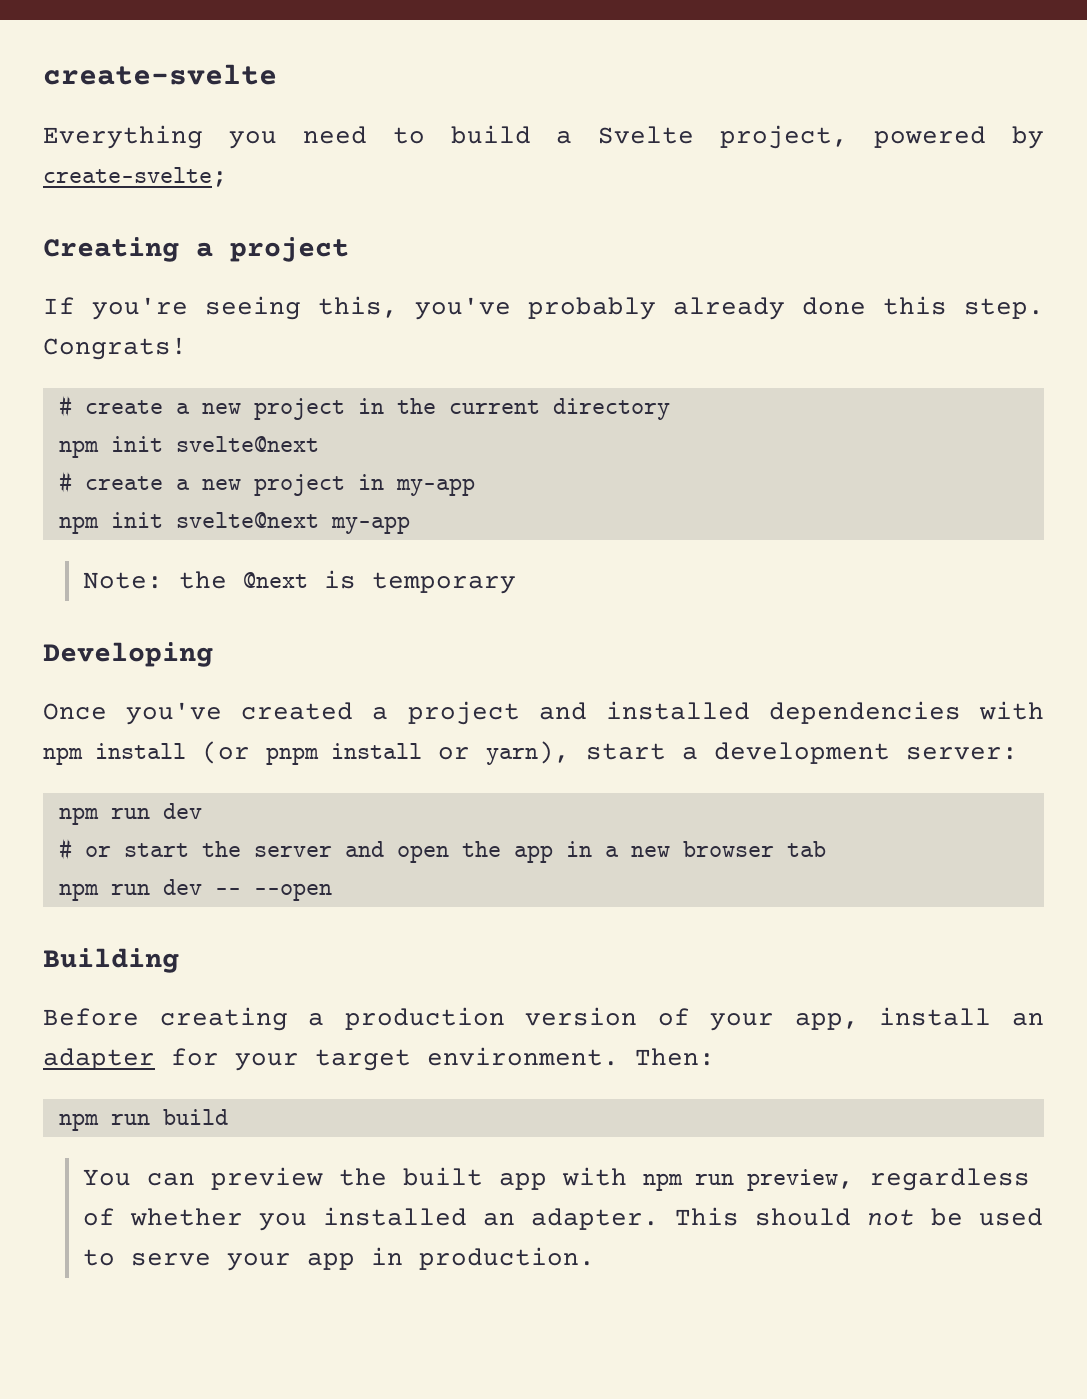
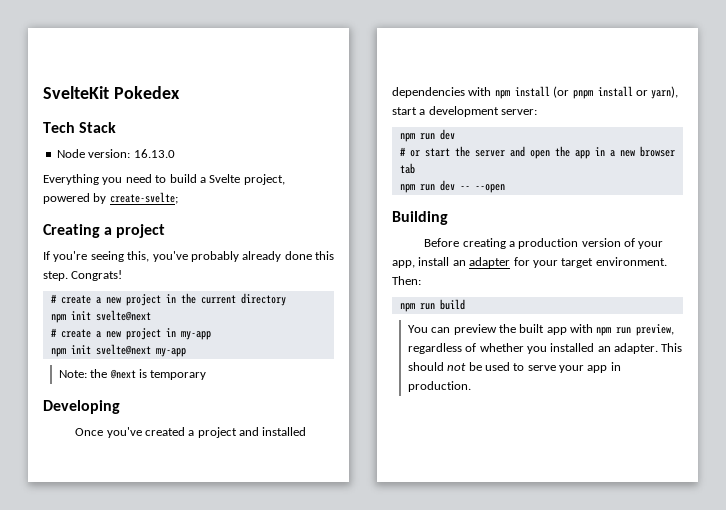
[43,64,277,85] create-svelte -> [43,86,180,99] [43,122,117,133] [56,149,175,158] SvelteKit Pokedex // Tech Stack // Node version: 16.13.0

